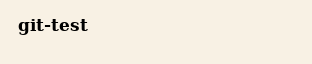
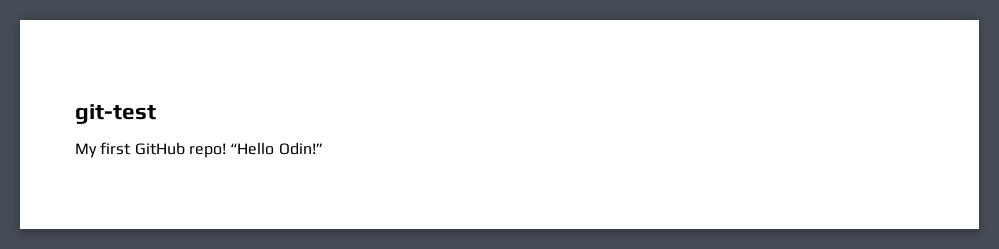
(88, 27) none -> [75,142,323,158] // My first GitHub repo! “Hello Odin!”

